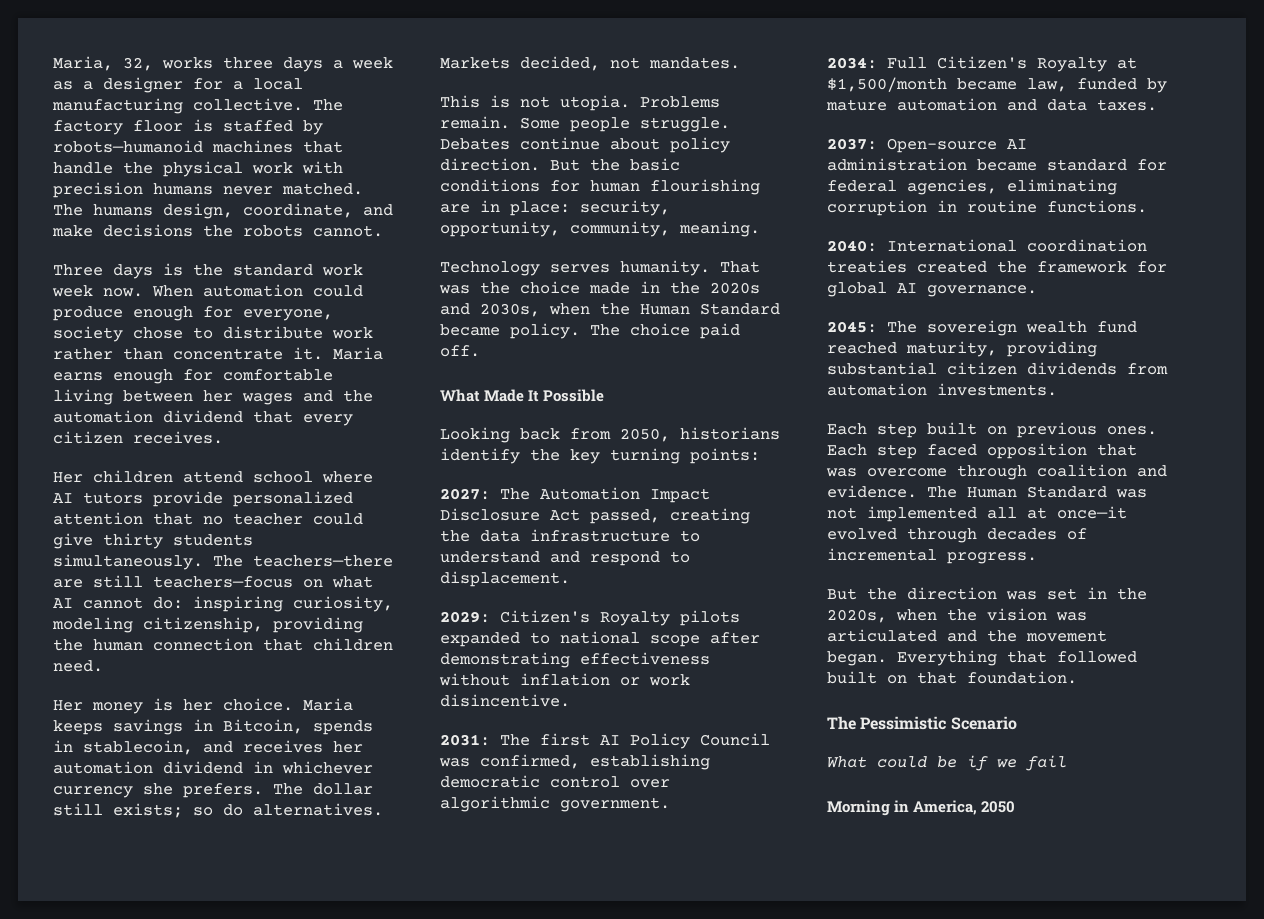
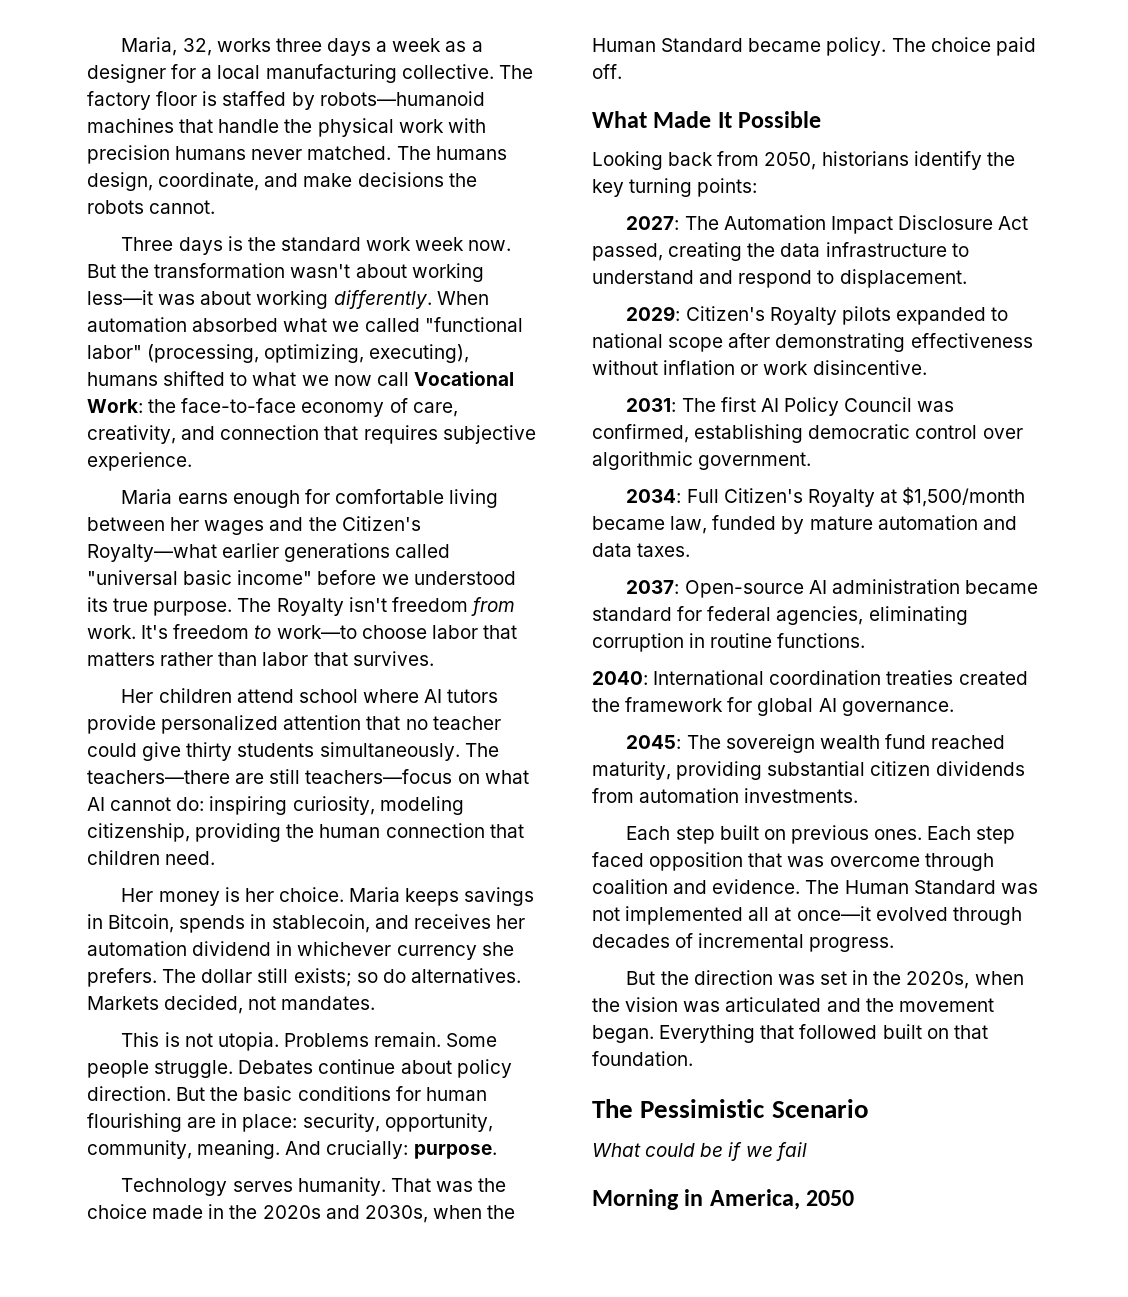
[152,284,363,297] [53,306,333,321] [53,326,373,342] [53,347,323,360] When automation could produce enough for everyone, society chose to distribute work rather than concentrate it. -> [87,263,484,282] [87,290,489,309] [87,317,523,332] [87,344,470,363] [87,371,514,386] [87,398,458,417] [87,425,536,444] [87,452,192,471] But the transformation wasn't about working less—it was about working differently. When automation absorbed what we called "functional labor" (processing, optimizing, executing), humans shifted to what we now call Vocational Work: the face-to-face economy of care, creativity, and connection that requires subjective experience. //
[53,410,353,426] [53,431,223,444] automation dividend that every citizen receives. -> [341,516,421,531] [87,543,451,562] [87,570,516,585] [87,597,515,616] [87,624,517,639] [87,651,434,666] Citizen's Royalty—what earlier generations called "universal basic income" before we understood its true purpose. The Royalty isn't freedom from work. It's freedom to work—to choose labor that matters rather than labor that survives.
(760, 229) none -> [285,1140,497,1159] And crucially: purpose.

